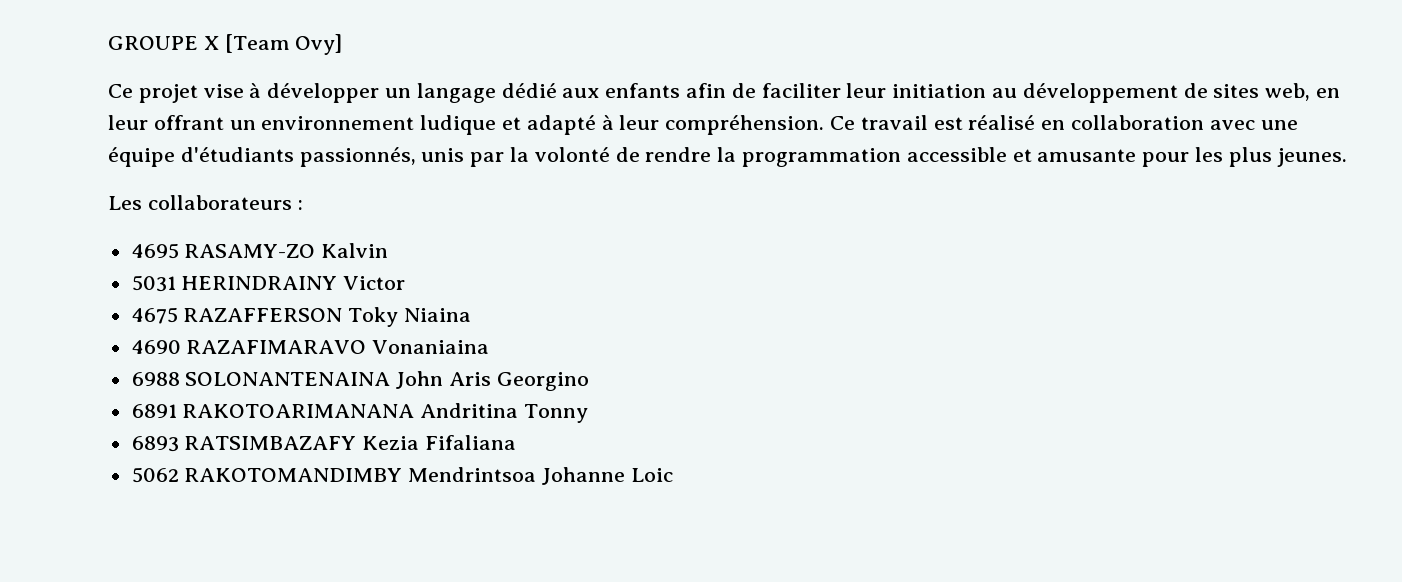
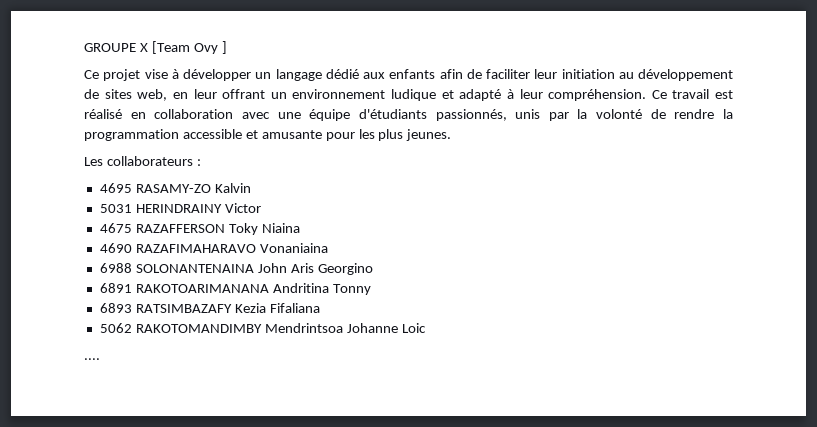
[295,34,343,55] Ovy] -> [193,41,227,54] Ovy ]
[186,340,367,354] RAZAFIMARAVO -> [135,244,256,253] RAZAFIMAHARAVO
(673, 475) none -> [84,358,100,360] // ....

